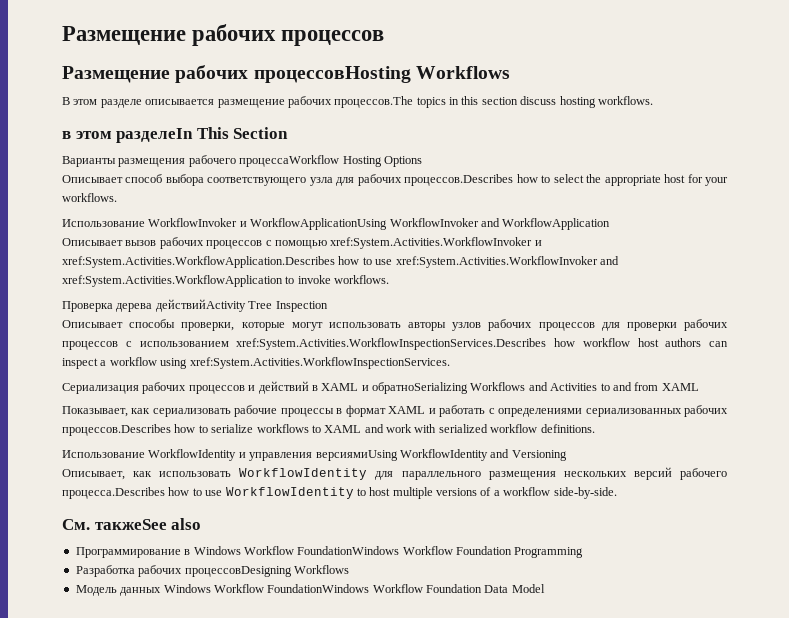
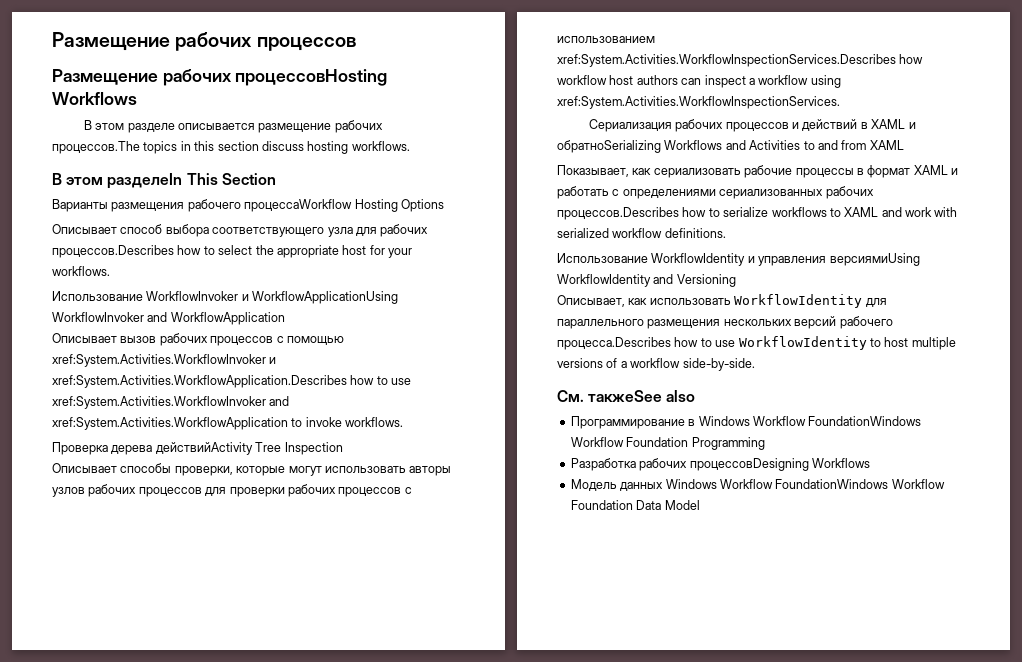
[62,131,71,139] в -> [52,173,62,185] В

